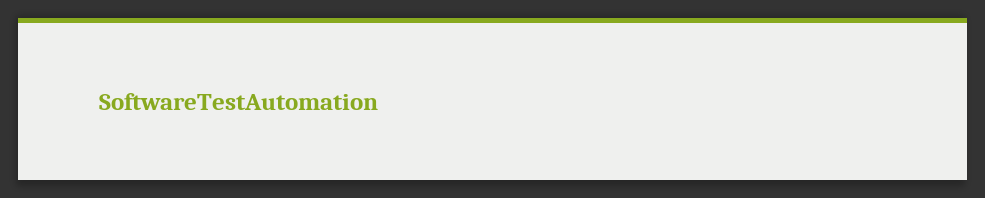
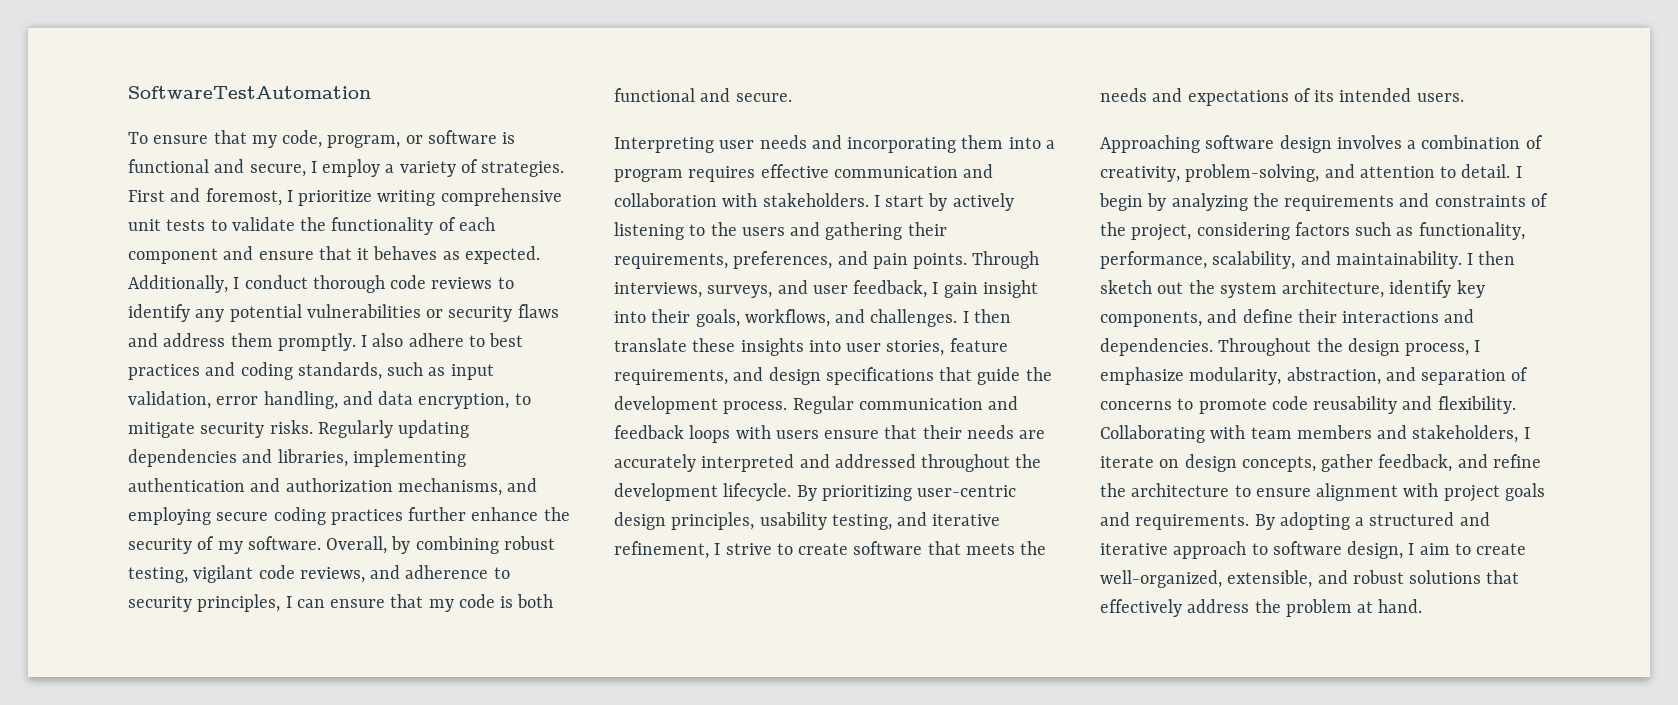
(378, 101) none -> [128,130,516,148] [128,159,565,177] [128,188,562,206] [128,217,495,235] [128,246,540,264] [128,275,514,293] [128,304,559,322] [128,333,524,351] [128,362,494,380] [128,391,531,409] [128,420,470,438] [128,449,466,467] [128,478,538,496] [128,507,570,525] [128,536,555,554] [128,565,510,583] [128,594,554,612] [614,88,792,102] [614,135,1055,153] [614,164,994,182] [614,193,1014,211] [614,222,947,240] [614,251,1040,269] [614,280,1038,298] [614,309,1011,327] [614,338,1008,356] [614,367,1052,385] [614,396,1019,414] [614,425,1046,443] [614,454,1042,472] [614,483,1017,501] [614,512,1001,530] [614,541,1047,559] [1100,88,1464,106] [1100,135,1543,153] [1100,164,1522,182] [1099,193,1548,211] [1100,222,1525,241] [1100,251,1516,269] [1100,280,1485,298] [1100,309,1475,327] [1100,338,1481,356] [1100,367,1529,385] [1100,396,1516,414] [1100,425,1530,443] [1100,454,1541,472] [1100,483,1545,502] [1100,512,1490,530] [1100,541,1527,559] [1100,570,1520,588] [1100,599,1423,617] // To ensure that my code, program, or software is functional and secure, I employ a variety of strategies. First and foremost, I prioritize writing comprehensive unit tests to validate the functionality of each component and ensure that it behaves as expected. Additionally, I conduct thorough code reviews to identify any potential vulnerabilities or security flaws and address them promptly. I also adhere to best practices and coding standards, such as input validation, error handling, and data encryption, to mitigate security risks. Regularly updating dependencies and libraries, implementing authentication and authorization mechanisms, and employing secure coding practices further enhance the security of my software. Overall, by combining robust testing, vigilant code reviews, and adherence to security principles, I can ensure that my code is both functional and secure. // Interpreting user needs and incorporating them into a program requires effective communication and collaboration with stakeholders. I start by actively listening to the users and gathering their requirements, preferences, and pain points. Through interviews, surveys, and user feedback, I gain insight into their goals, workflows, and challenges. I then translate these insights into user stories, feature requirements, and design specifications that guide the development process. Regular communication and feedback loops with users ensure that their needs are accurately interpreted and addressed throughout the development lifecycle. By prioritizing user-centric design principles, usability testing, and iterative refinement, I strive to create software that meets the needs and expectations of its intended users. // Approaching software design involves a combination of creativity, problem-solving, and attention to detail. I begin by analyzing the requirements and constraints of the project, considering factors such as functionality, performance, scalability, and maintainability. I then sketch out the system architecture, identify key components, and define their interactions and dependencies. Throughout the design process, I emphasize modularity, abstraction, and separation of concerns to promote code reusability and flexibility. Collaborating with team members and stakeholders, I iterate on design concepts, gather feedback, and refine the architecture to ensure alignment with project goals and requirements. By adopting a structured and iterative approach to software design, I aim to create well-organized, extensible, and robust solutions that effectively address the problem at hand.

